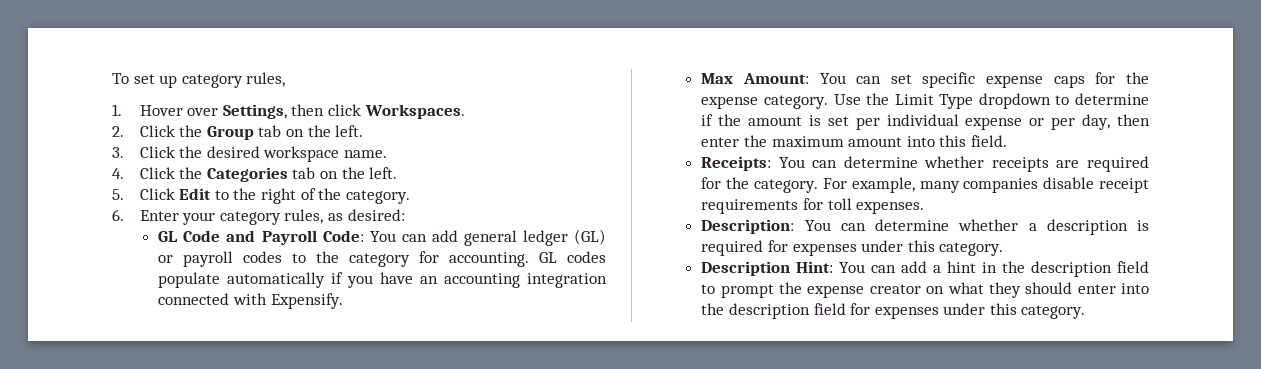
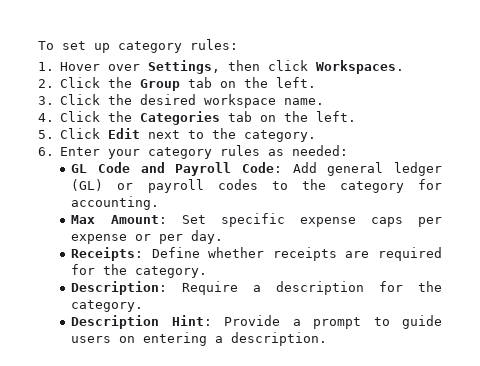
[246,72,286,87] rules, -> [190,39,238,50] rules:
[214,188,342,204] to the right of the -> [148,128,237,139] next to the
[284,209,405,224] rules, as desired: -> [220,145,349,156] rules as needed:
[369,230,458,242] You can add -> [292,162,317,173] Add
[539,251,606,263] [158,272,608,288] [158,293,343,309] [701,72,1149,88] [701,93,1149,109] [701,114,1150,130] [701,135,1007,147] [701,156,918,171] GL codes populate automatically if you have an accounting integration connected with Expensify. // Max Amount: You can set specific expense caps for the expense category. Use the Limit Type dropdown to determine if the amount is set per individual expense or per day, then enter the maximum amount into this field. // Receipts: You can determine -> [71,213,442,227] [71,230,224,244] [71,247,200,261] // Max Amount: Set specific expense caps per expense or per day. // Receipts: Define
[822,177,1149,193] [701,198,925,214] [701,219,1149,235] [701,240,1004,256] [701,261,1149,277] [701,282,1149,298] [701,303,1086,319] For example, many companies disable receipt requirements for toll expenses. // Description: You can determine whether a description is required for expenses under this category. // Description Hint: You can add a hint in the description field to prompt the expense creator on what they should enter into the description field for expenses under this category. -> [71,281,442,295] [71,300,144,312] [71,315,442,329] [71,332,328,346] // Description: Require a description for the category. // Description Hint: Provide a prompt to guide users on entering a description.

